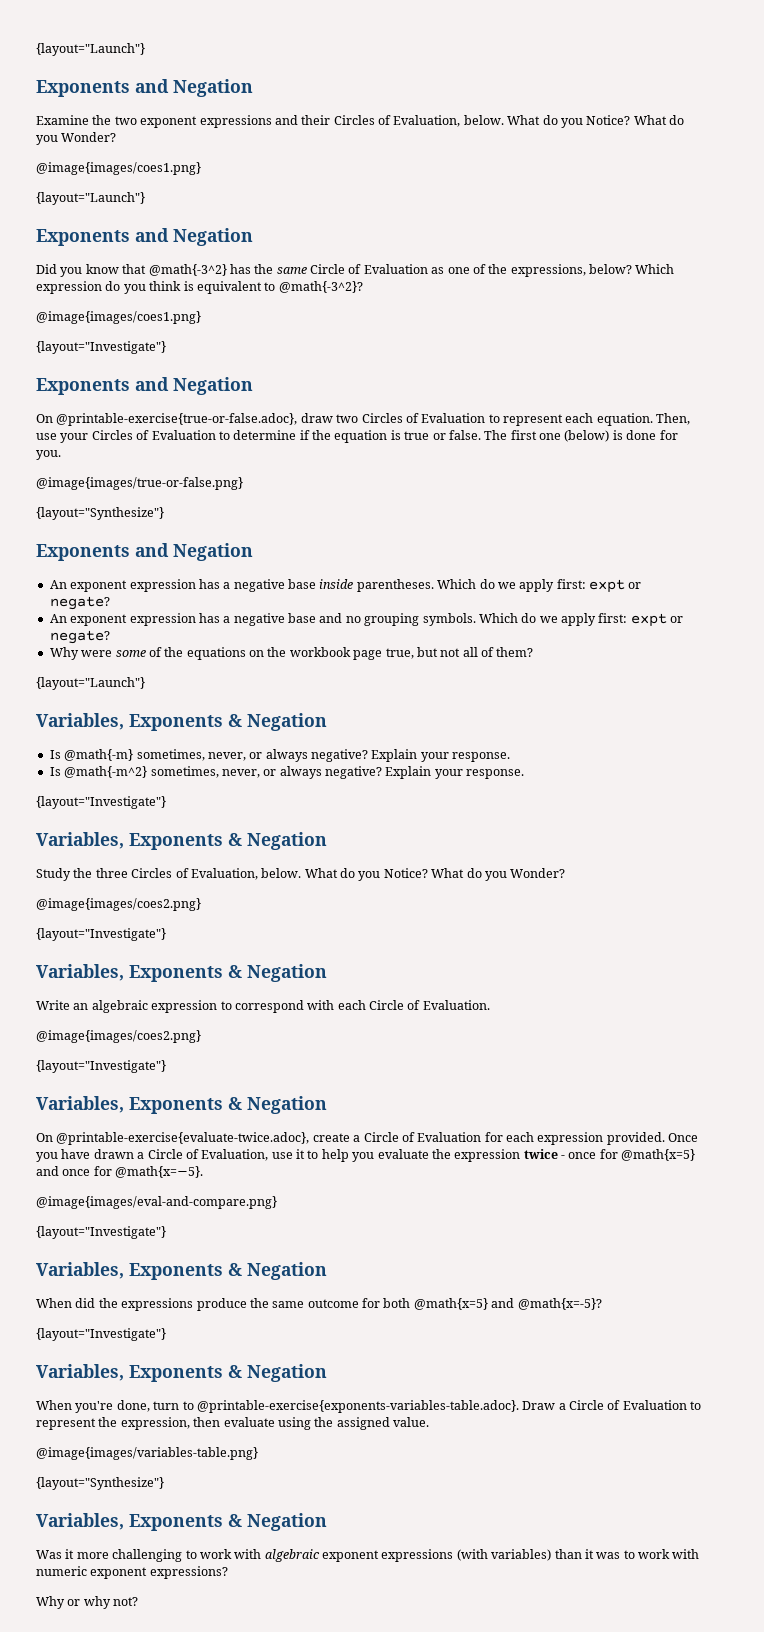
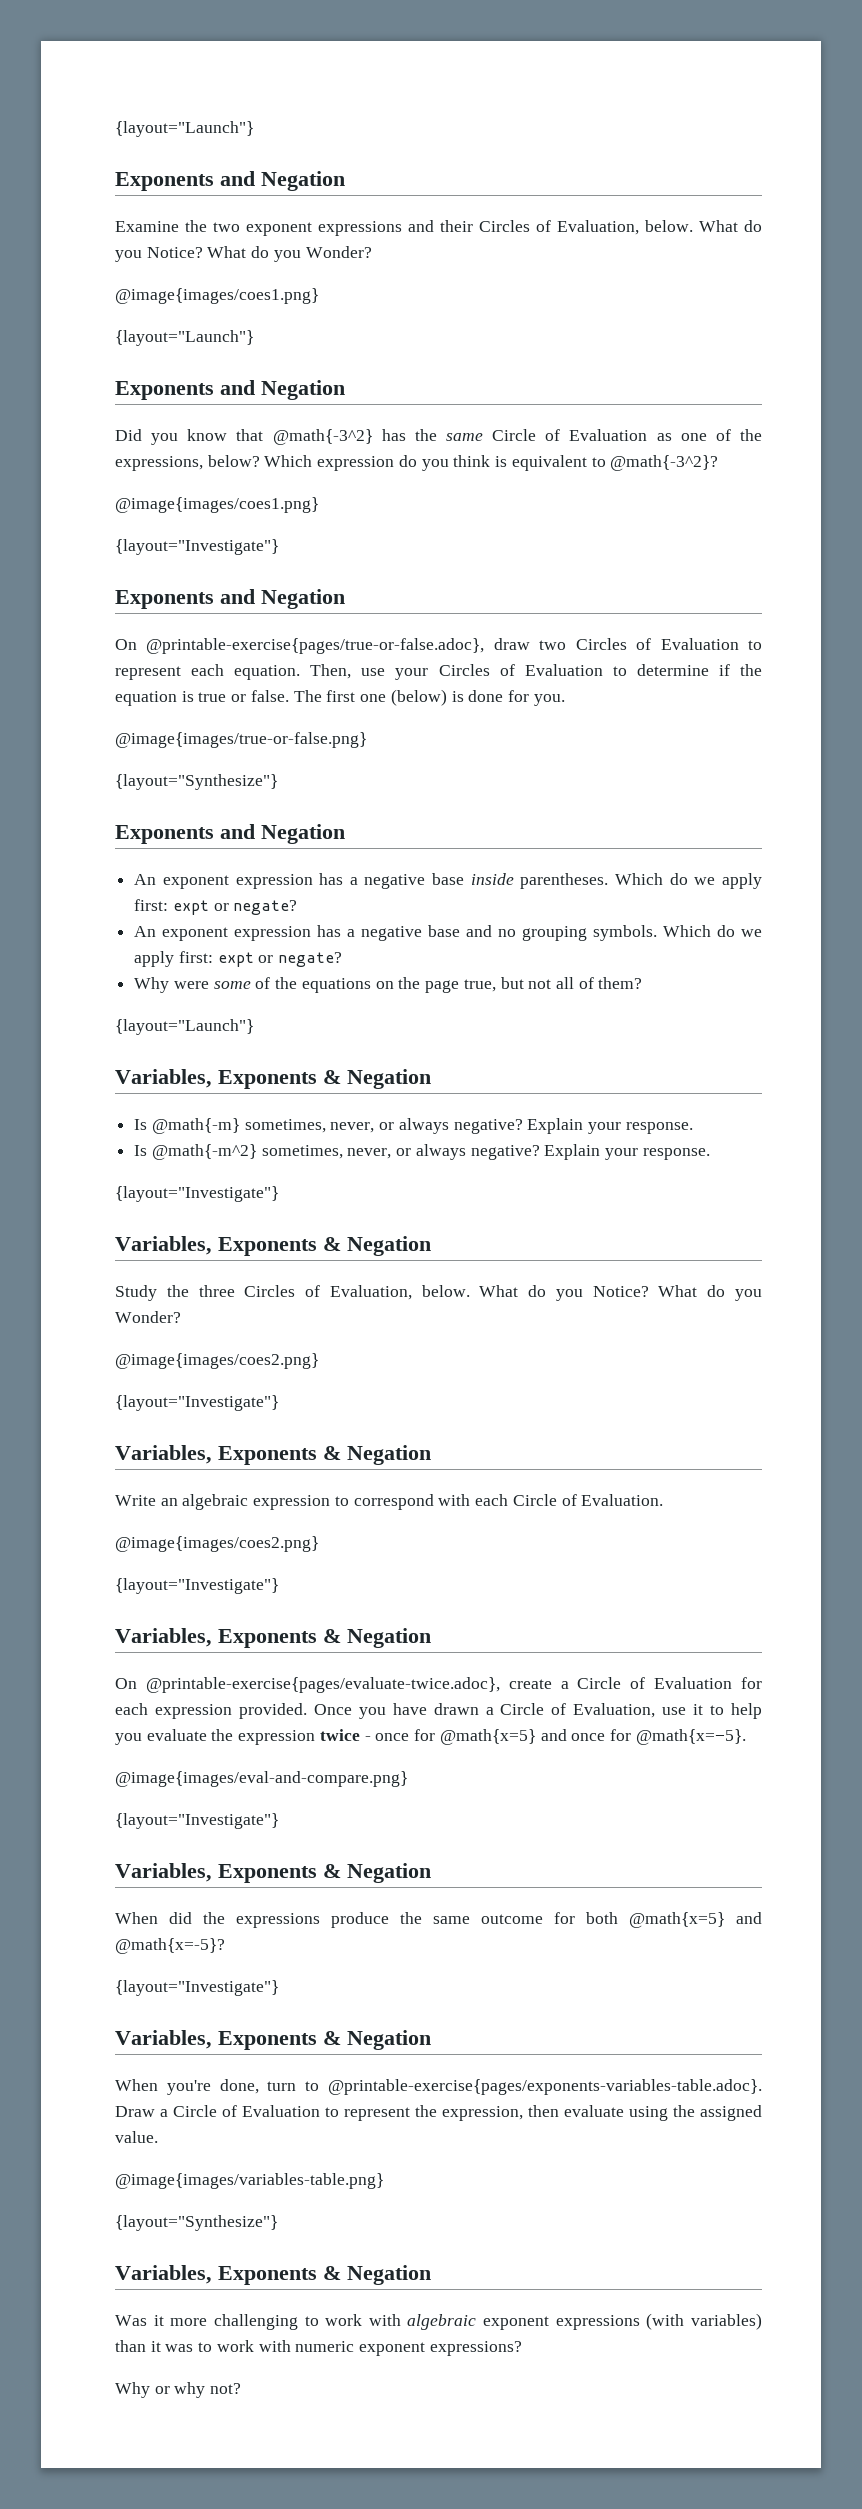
[56,413,298,426] @printable-exercise{true-or-false.adoc}, -> [146,638,485,654] @printable-exercise{pages/true-or-false.adoc},
[289,647,351,657] workbook -> (421, 983) none
[56,1132,310,1145] @printable-exercise{evaluate-twice.adoc}, -> [145,1677,500,1693] @printable-exercise{pages/evaluate-twice.adoc},
[196,1400,519,1413] @printable-exercise{exponents-variables-table.adoc}. -> [328,2079,762,2095] @printable-exercise{pages/exponents-variables-table.adoc}.

